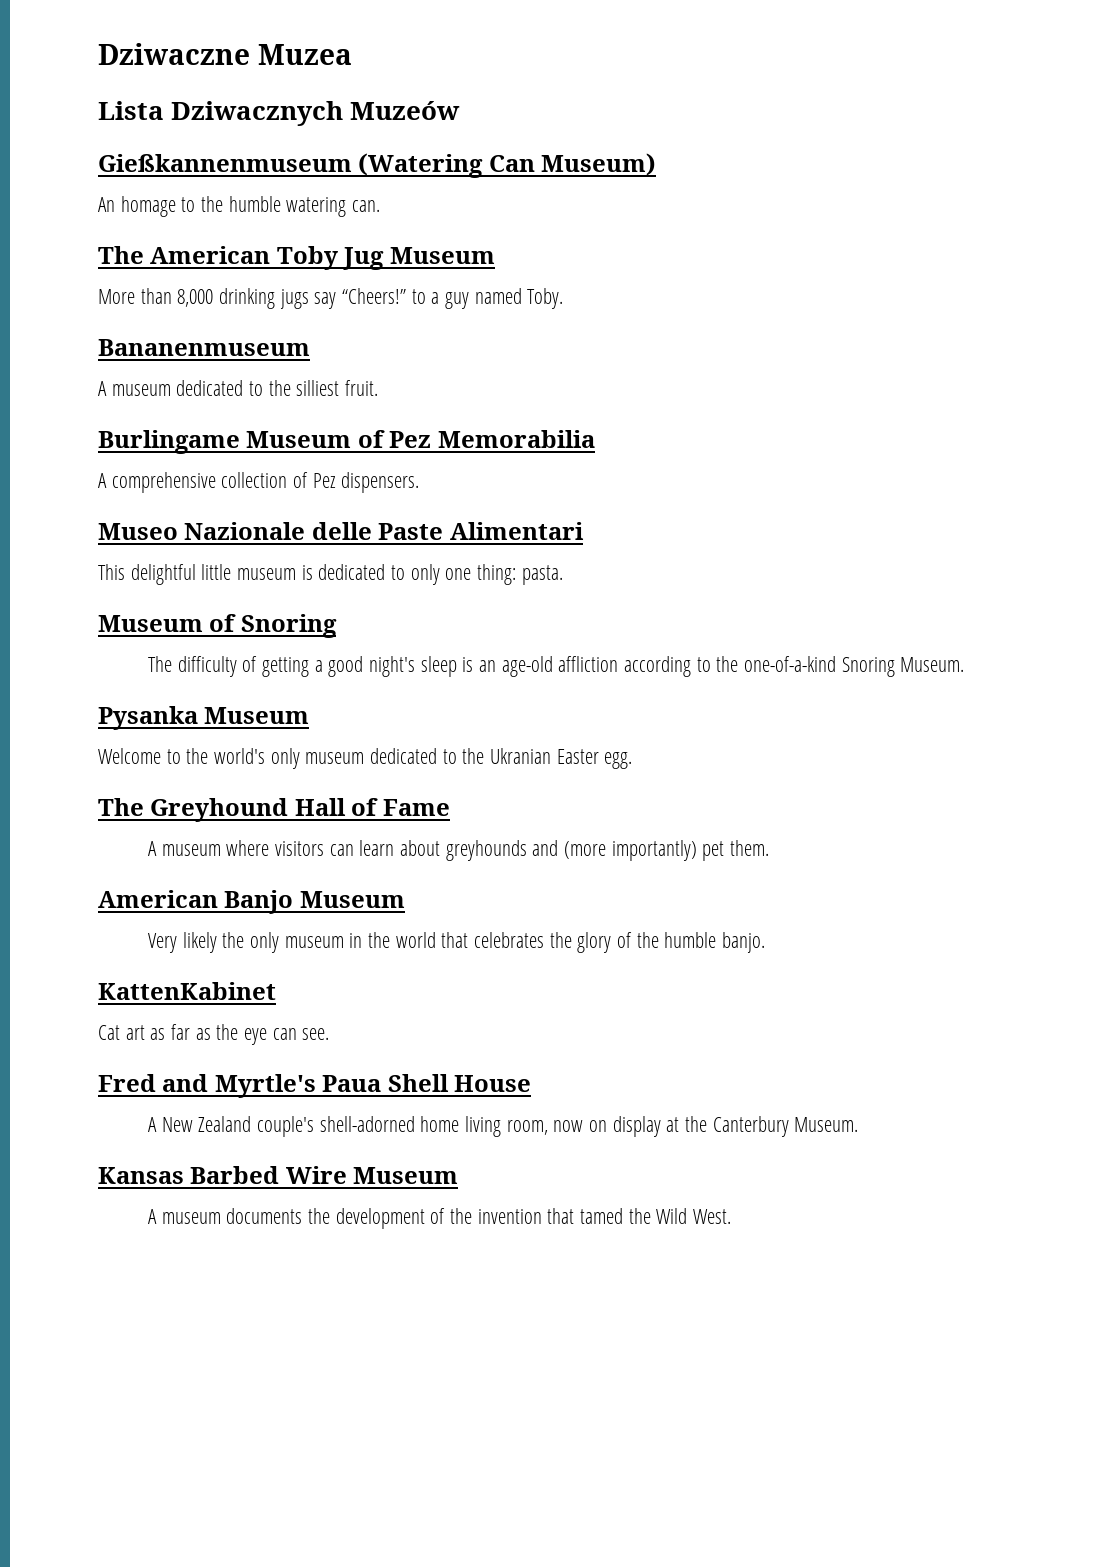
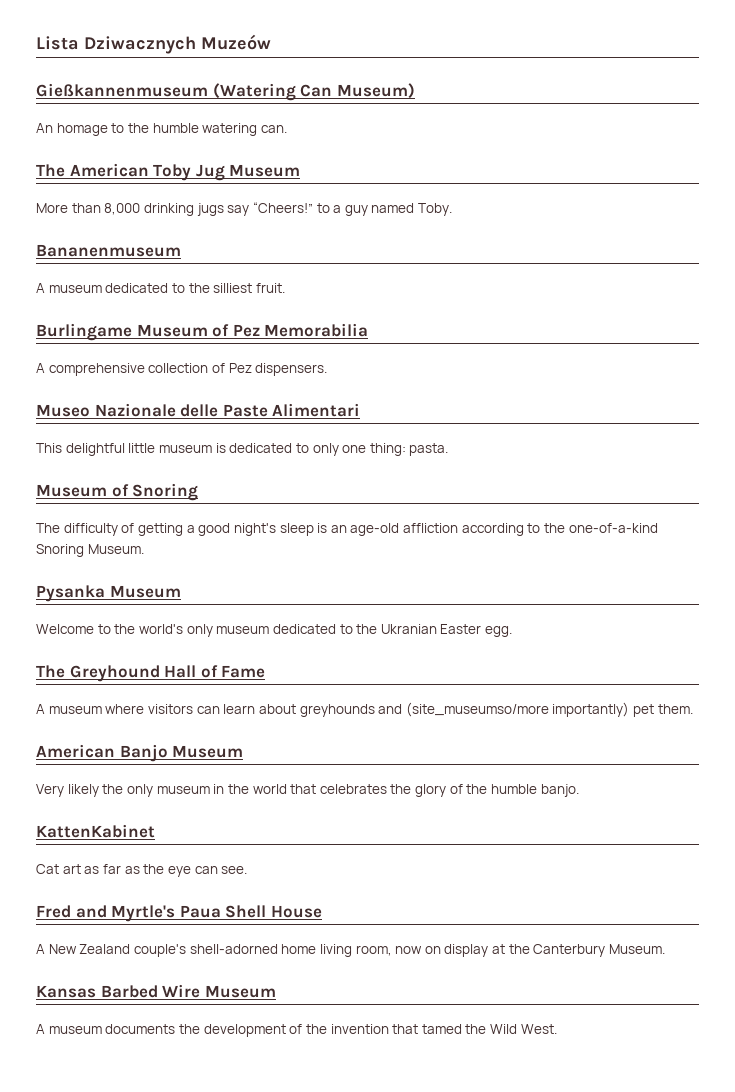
[98,43,352,65] Dziwaczne Muzea // -> (36, 43) none
[564,841,607,859] (more -> [405,702,549,717] (site_museumso/more

